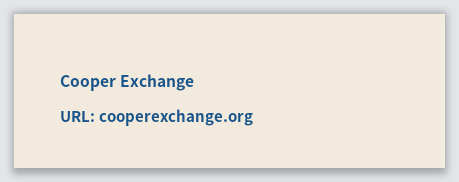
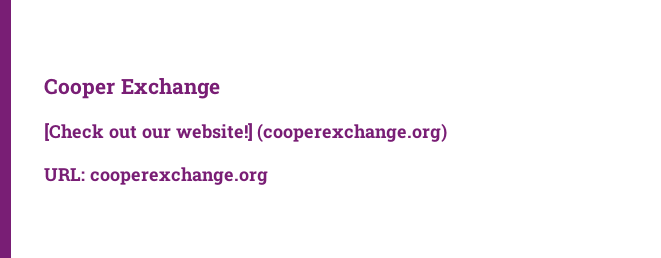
(195, 82) none -> [44,123,448,142] // [Check out our website!] (cooperexchange.org)

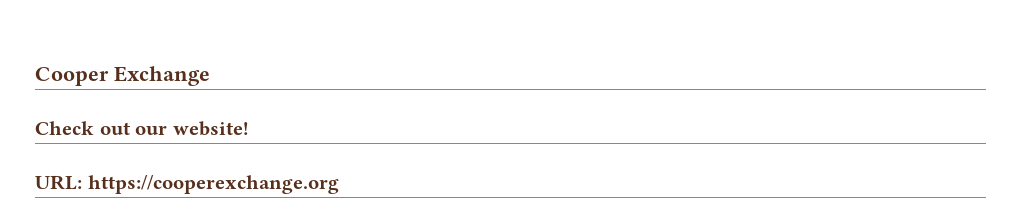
[44,123,104,141] [Check -> [35,121,94,135] Check
[175,123,448,142] website!] (cooperexchange.org) -> [172,121,248,136] website!
[89,167,268,185] cooperexchange.org -> [87,175,339,194] https://cooperexchange.org

